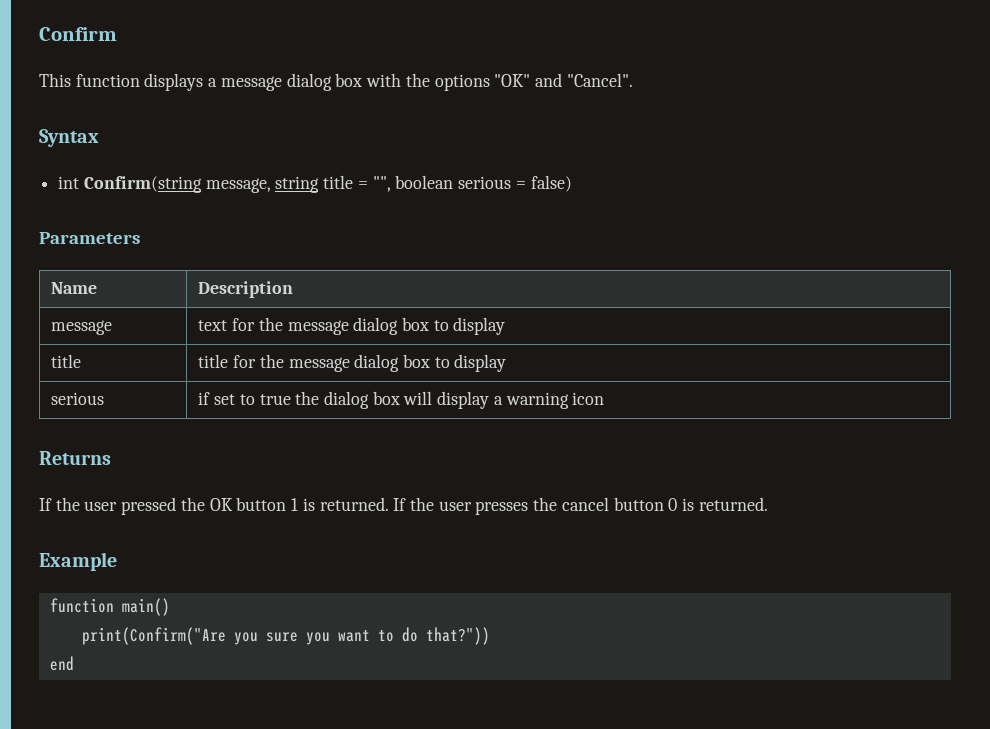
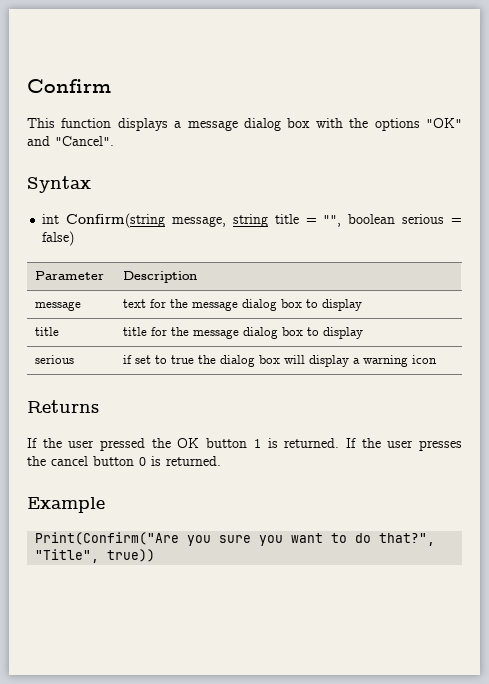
[39,232,140,244] [51,282,98,294] // Parameters // Name -> [34,271,104,280] // Parameter
[49,598,170,616] [81,627,226,645] function main() // print(Confirm("Are -> [35,532,180,545] Print(Confirm("Are
[425,627,490,645] [49,656,74,671] that?")) // end -> [379,533,436,546] [35,549,156,563] that?", "Title", true))

